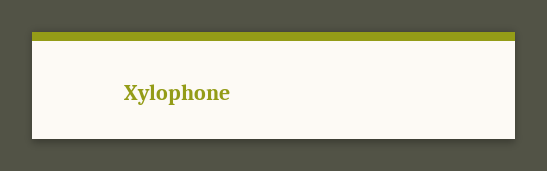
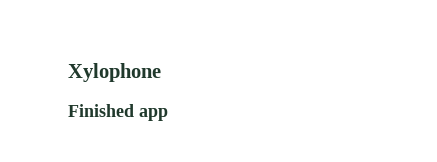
(230, 94) none -> [68,104,168,121] // Finished app

